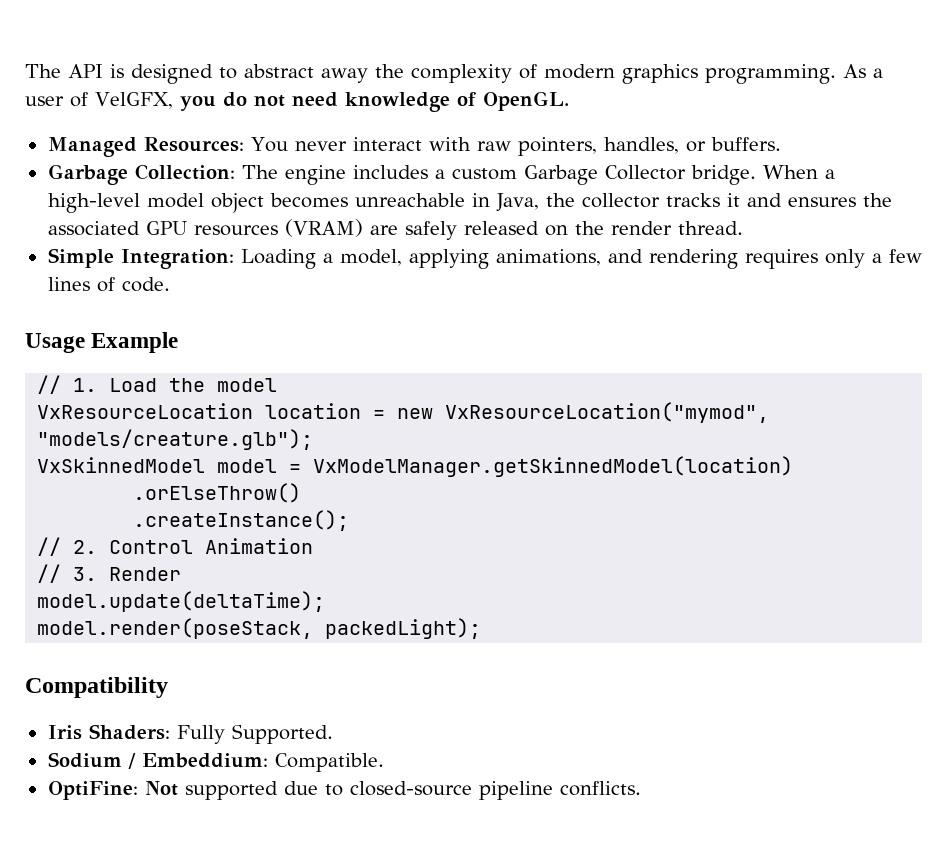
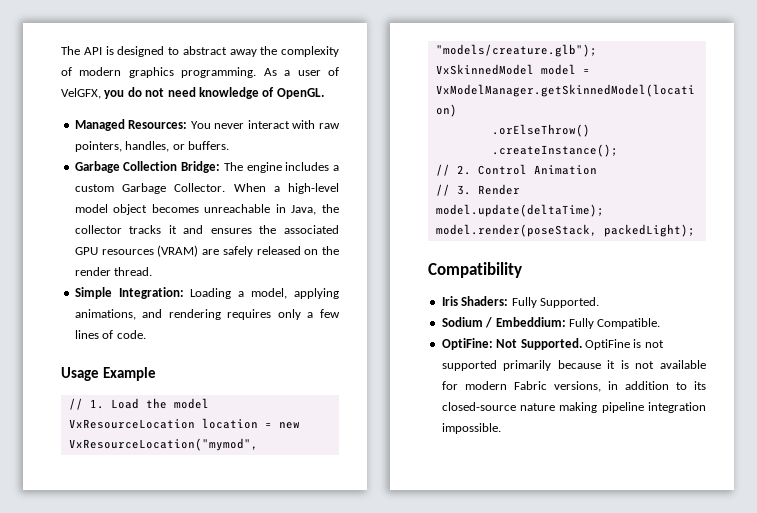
[134,164,235,180] Collection: -> [123,161,221,173] Collection Bridge:
[604,165,756,185] Collector bridge. -> [174,183,226,192] Collector.
(268, 760) none -> [568,318,594,329] Fully
[184,781,641,800] supported due to closed-source pipeline conflicts. -> [520,338,664,350] [441,360,706,371] [441,381,706,392] [441,402,706,413] [441,423,501,434] Supported. OptiFine is not supported primarily because it is not available for modern Fabric versions, in addition to its closed-source nature making pipeline integration impossible.

